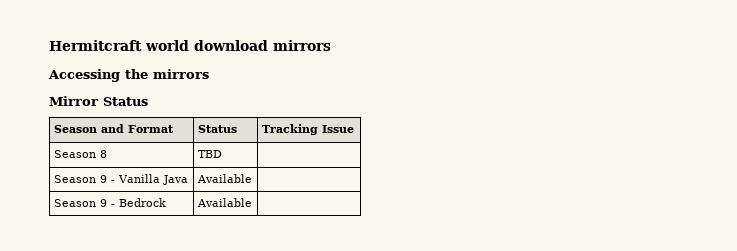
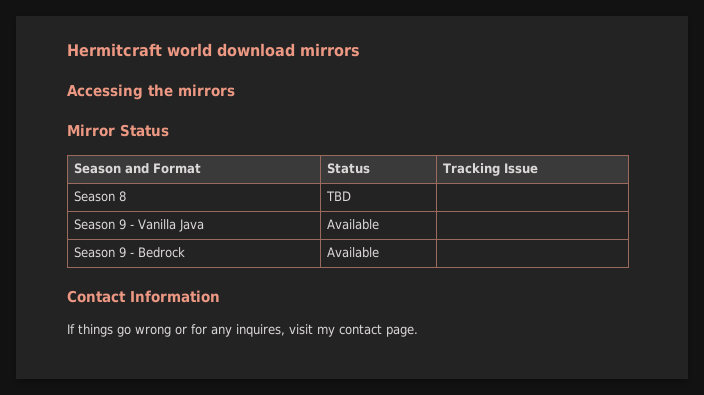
(252, 202) none -> [67,290,220,303] [67,324,418,337] // Contact Information // If things go wrong or for any inquires, visit my contact page.

